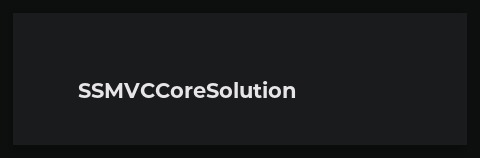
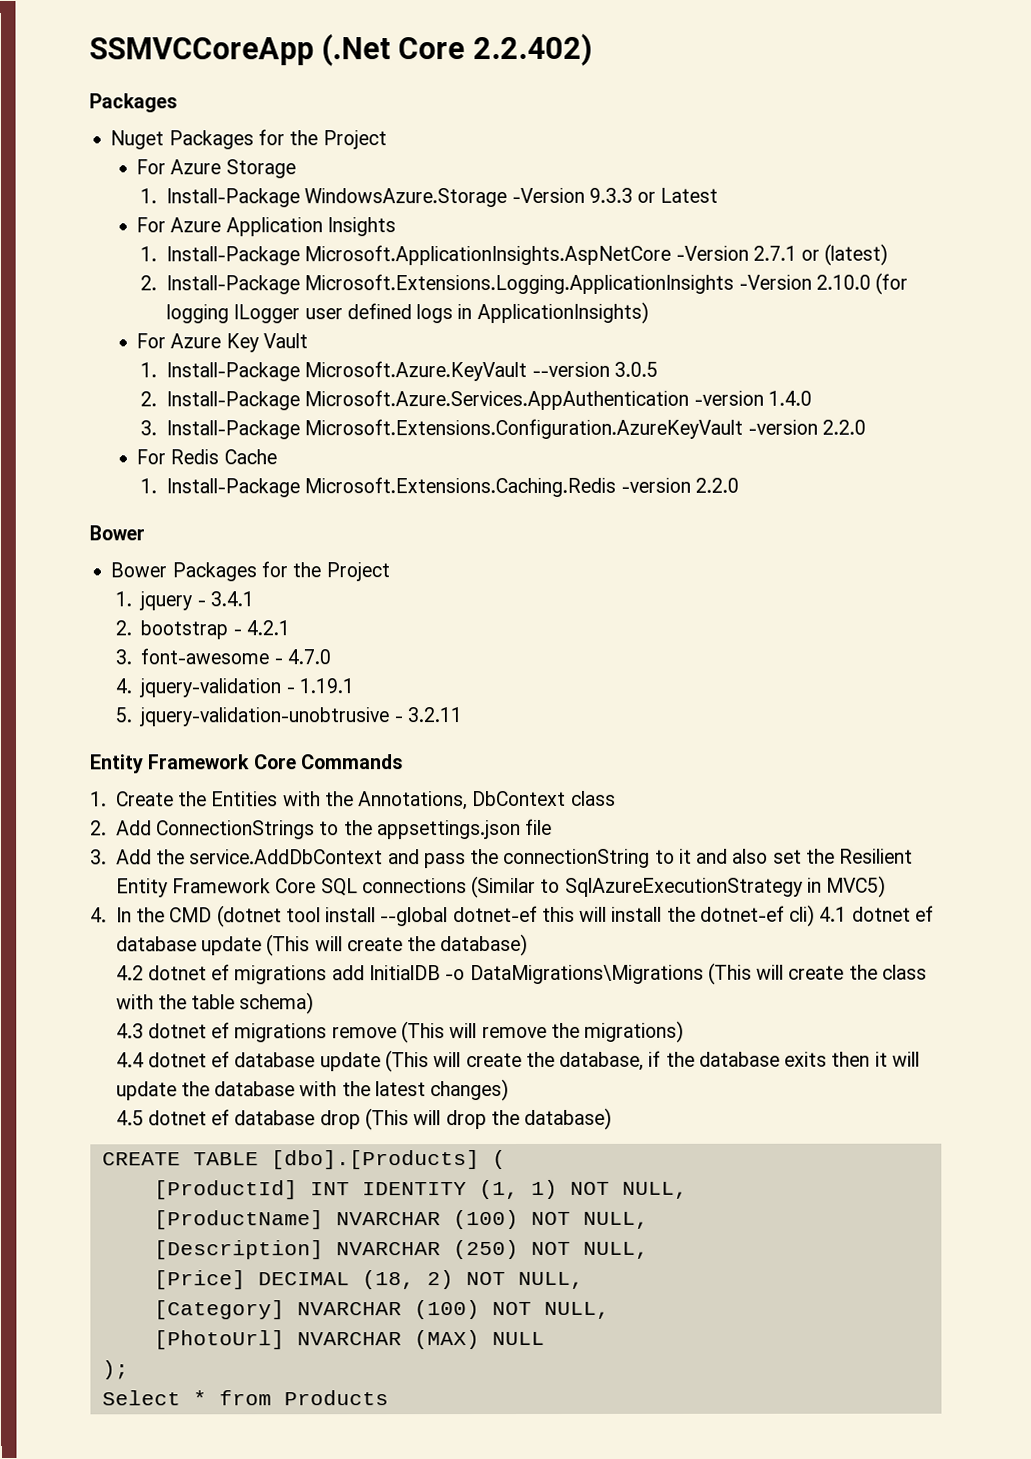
[78,81,297,98] SSMVCCoreSolution -> [89,33,593,67] [89,93,177,113] [110,129,387,150] [136,159,296,179] [140,187,719,208] [136,217,396,237] [140,243,889,266] [140,272,909,295] [166,301,649,325] [136,333,308,353] [140,360,658,382] [140,389,812,411] [140,418,866,440] [136,449,277,465] [140,476,739,498] [89,525,145,541] [110,561,390,582] [114,591,254,611] [114,620,290,640] [114,648,331,665] [114,678,354,698] [114,707,462,727] [90,754,403,774] [90,790,616,811] [90,818,553,840] [90,848,914,869] [115,875,887,899] [90,904,934,928] [115,933,529,957] [115,962,927,985] [115,992,315,1015] [115,1020,685,1044] [115,1050,920,1073] [115,1079,510,1102] [115,1107,613,1131] [101,1150,506,1170] [153,1179,688,1200] [153,1209,649,1230] [153,1239,649,1260] [153,1270,584,1290] [153,1300,610,1320] [153,1330,545,1350] [101,1360,129,1380] [101,1390,389,1406] SSMVCCoreApp (.Net Core 2.2.402) // Packages // Nuget Packages for the Project // For Azure Storage // 1. Install-Package WindowsAzure.Storage -Version 9.3.3 or Latest // For Azure Application Insights // 1. Install-Package Microsoft.ApplicationInsights.AspNetCore -Version 2.7.1 or (latest) // 2. Install-Package Microsoft.Extensions.Logging.ApplicationInsights -Version 2.10.0 (for logging ILogger user defined logs in ApplicationInsights) // For Azure Key Vault // 1. Install-Package Microsoft.Azure.KeyVault --version 3.0.5 // 2. Install-Package Microsoft.Azure.Services.AppAuthentication -version 1.4.0 // 3. Install-Package Microsoft.Extensions.Configuration.AzureKeyVault -version 2.2.0 // For Redis Cache // 1. Install-Package Microsoft.Extensions.Caching.Redis -version 2.2.0 // Bower // Bower Packages for the Project // 1. jquery - 3.4.1 // 2. bootstrap - 4.2.1 // 3. font-awesome - 4.7.0 // 4. jquery-validation - 1.19.1 // 5. jquery-validation-unobtrusive - 3.2.11 // Entity Framework Core Commands // 1. Create the Entities with the Annotations, DbContext class // 2. Add ConnectionStrings to the appsettings.json file // 3. Add the service.AddDbContext and pass the connectionString to it and also set the Resilient Entity Framework Core SQL connections (Similar to SqlAzureExecutionStrategy in MVC5) // 4. In the CMD (dotnet tool install --global dotnet-ef this will install the dotnet-ef cli) 4.1 dotnet ef database update (This will create the database) // 4.2 dotnet ef migrations add InitialDB -o DataMigrations\Migrations (This will create the class with the table schema) // 4.3 dotnet ef migrations remove (This will remove the migrations) // 4.4 dotnet ef database update (This will create the database, if the database exits then it will update the database with the latest changes) // 4.5 dotnet ef database drop (This will drop the database) // CREATE TABLE [dbo].[Products] ( // [ProductId] INT IDENTITY (1, 1) NOT NULL, // [ProductName] NVARCHAR (100) NOT NULL, // [Description] NVARCHAR (250) NOT NULL, // [Price] DECIMAL (18, 2) NOT NULL, // [Category] NVARCHAR (100) NOT NULL, // [PhotoUrl] NVARCHAR (MAX) NULL // ); // Select * from Products

